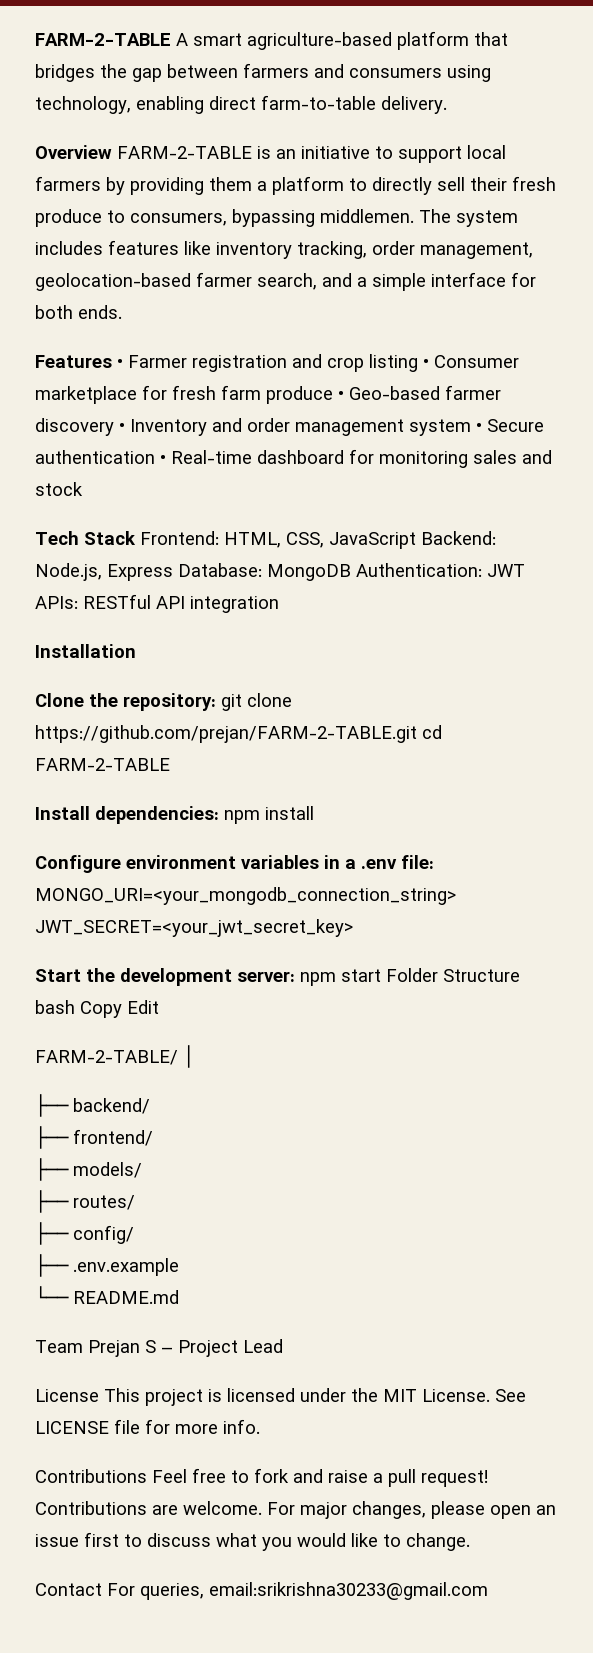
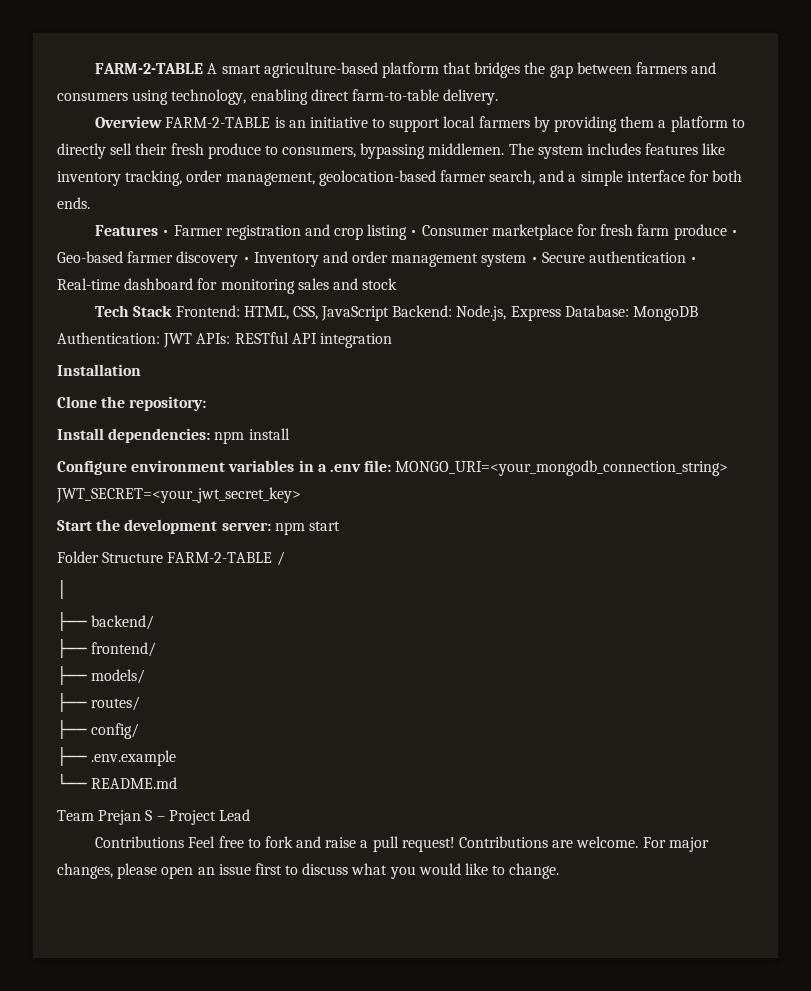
[221,693,292,711] [35,725,442,743] [35,758,170,771] git clone https://github.com/prejan/FARM-2-TABLE.git cd FARM-2-TABLE -> (207, 403) none
(381, 975) none -> (340, 526) //
[35,1000,159,1018] [35,1050,178,1065] bash Copy Edit // FARM-2-TABLE/ -> [167,551,285,566] FARM-2-TABLE / //
[35,1388,526,1406] [35,1419,260,1434] // License This project is licensed under the MIT License. See LICENSE file for more info. -> (250, 815) none
[35,1582,488,1600] // Contact For queries, email:srikrishna30233@gmail.com -> (560, 871) none

